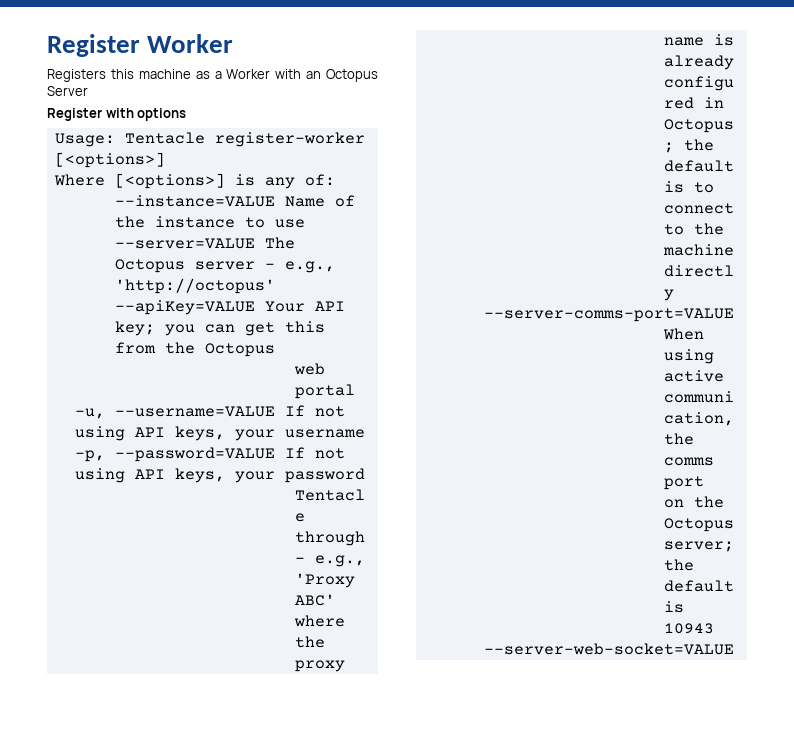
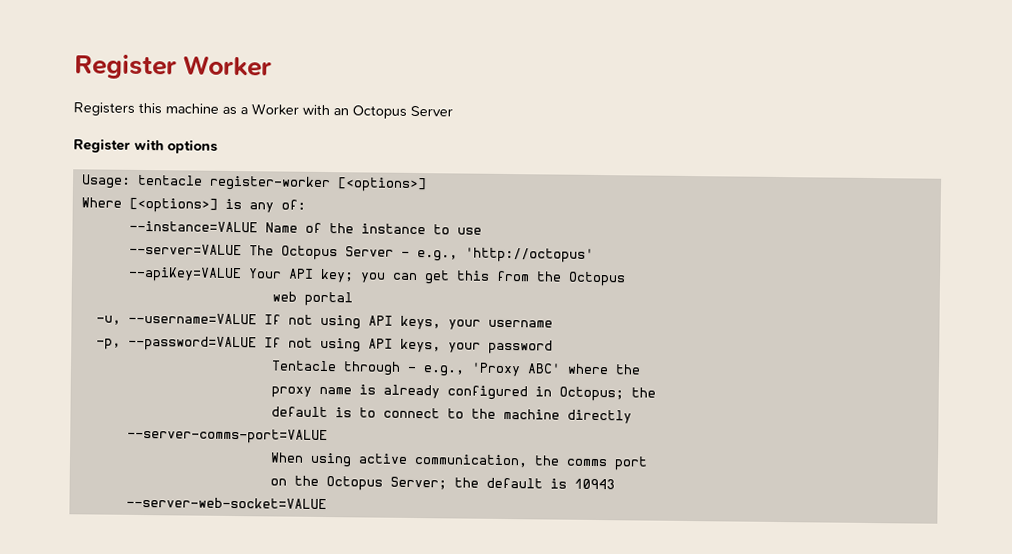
[124,132,205,144] Tentacle -> [136,174,203,186] tentacle
[194,261,255,270] server -> [344,246,394,257] Server
[663,541,734,552] server; -> [389,476,447,490] Server;

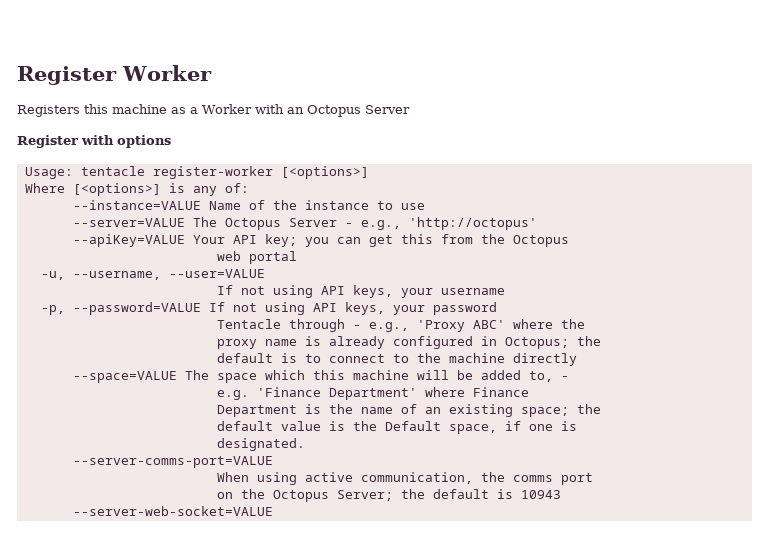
[127,312,257,325] --username=VALUE -> [72,269,265,280] --username, --user=VALUE //
(632, 416) none -> [72,370,569,383] [216,387,529,400] [216,404,601,417] [216,421,577,434] [216,438,305,451] // --space=VALUE The space which this machine will be added to, - // e.g. 'Finance Department' where Finance // Department is the name of an existing space; the // default value is the Default space, if one is // designated.

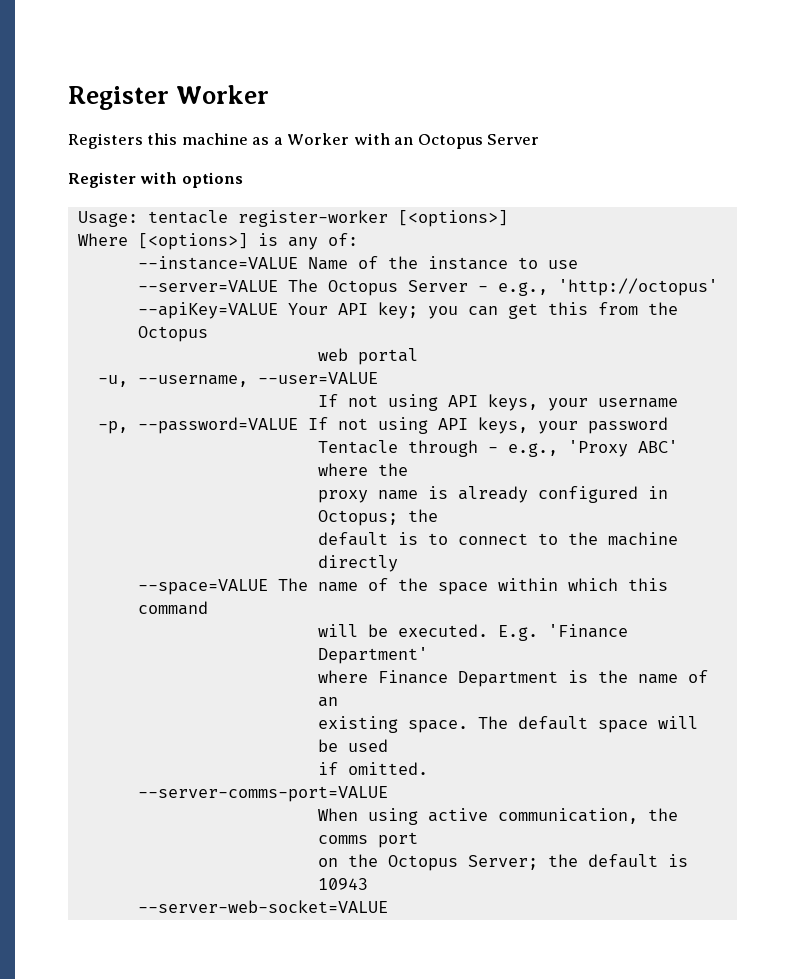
[216,373,257,383] space -> [317,578,558,595] name of the space within
[352,370,569,382] [216,390,249,400] machine will be added to, - // e.g. -> [137,601,208,615] [317,624,538,641] command // will be executed. E.g.
(417, 394) none -> (428, 655) //
(529, 392) // -> (448, 677) none
[448,404,601,417] [216,421,577,434] [216,438,305,451] existing space; the // default value is the Default space, if one is // designated. -> [317,716,698,733] [317,739,388,752] [317,762,428,775] // existing space. The default space will be used // if omitted.

